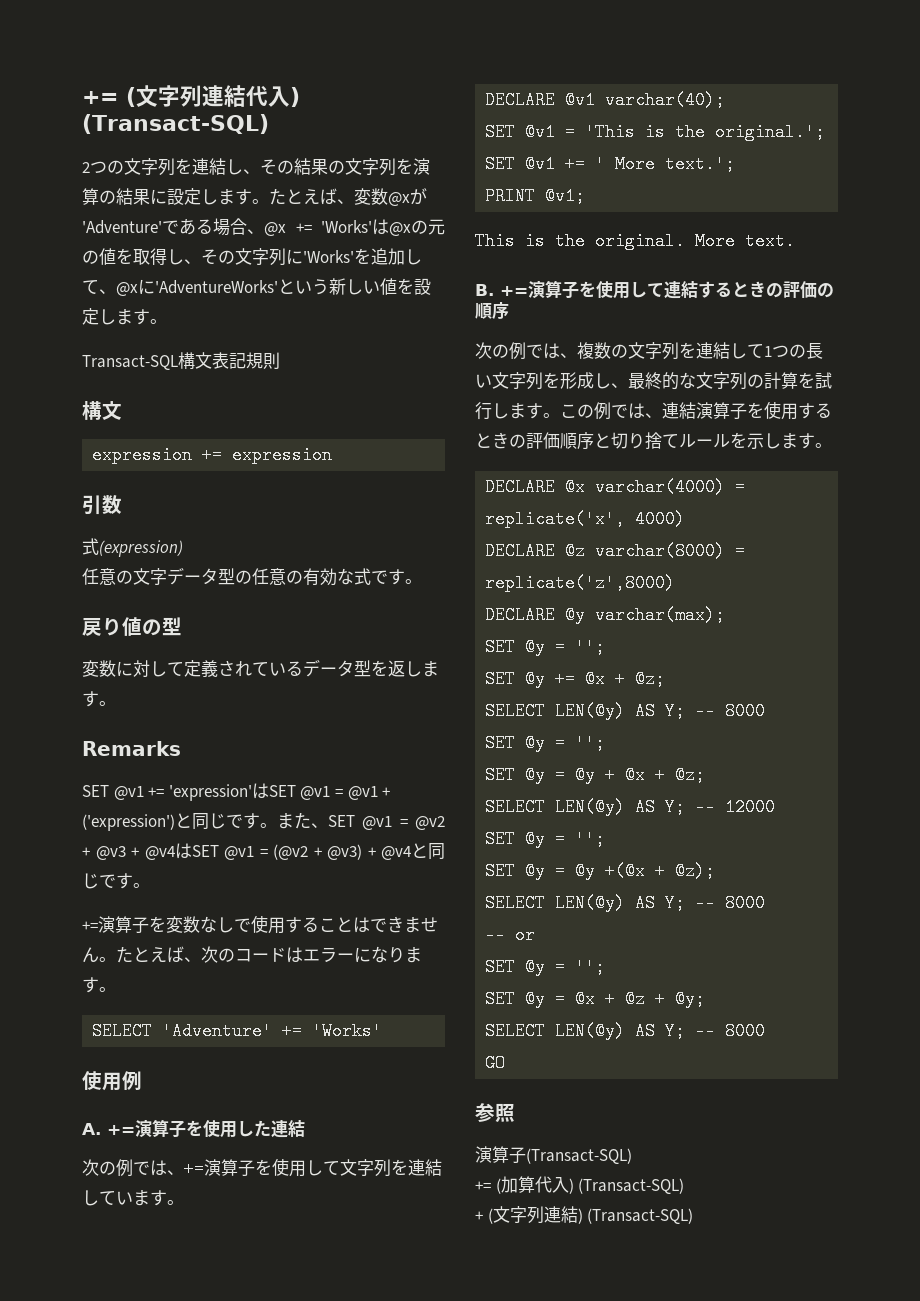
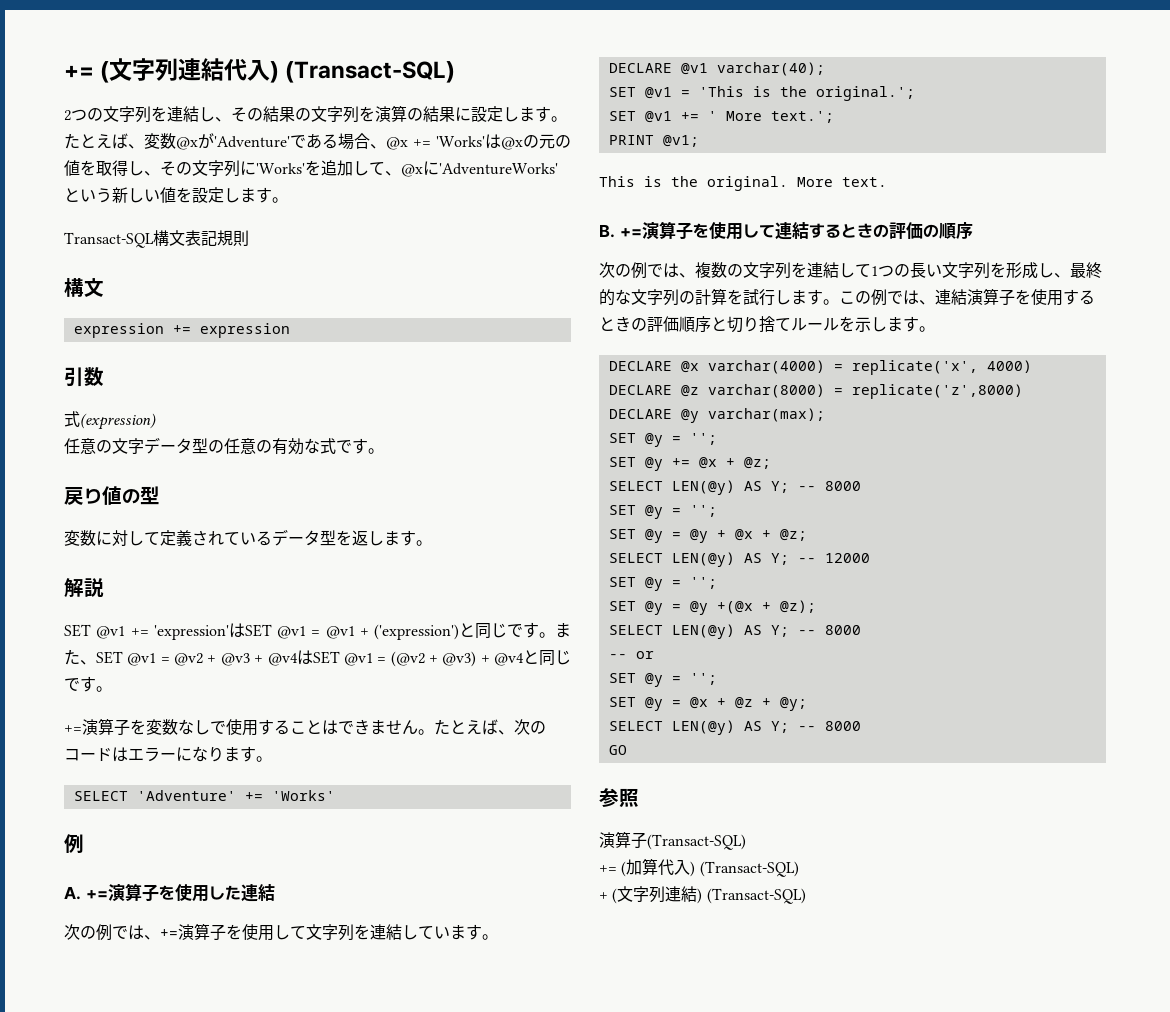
[82,741,181,756] Remarks -> [64,578,104,598] 解説
[82,1071,122,1091] 使用 -> (335, 795) none

